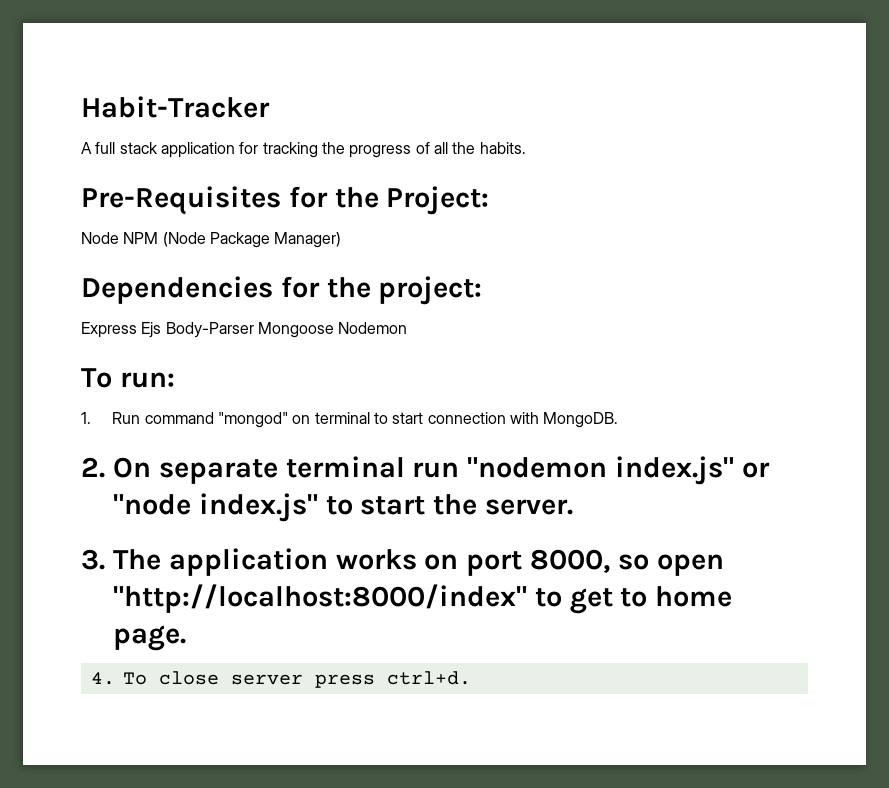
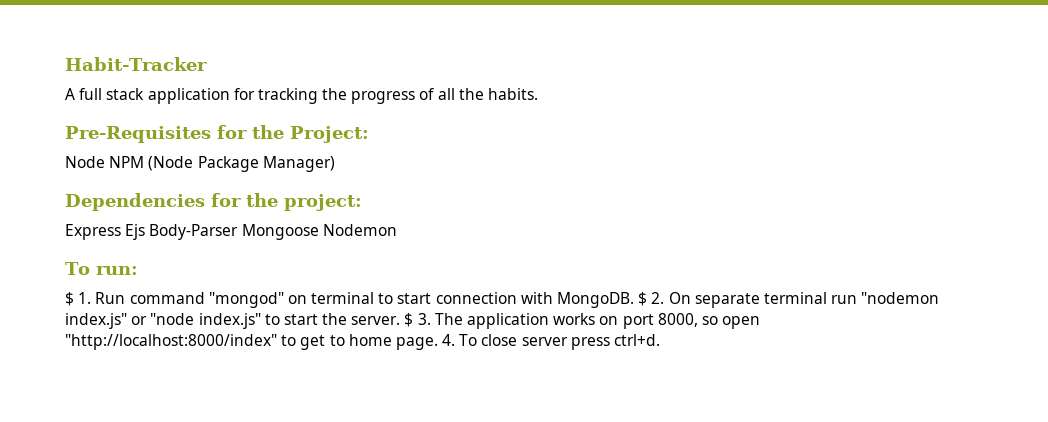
(175, 380) none -> [65,292,74,306] $
(619, 420) // -> [638,292,648,306] $
(574, 507) // -> [404,313,414,327] $
(186, 638) // -> (438, 343) none

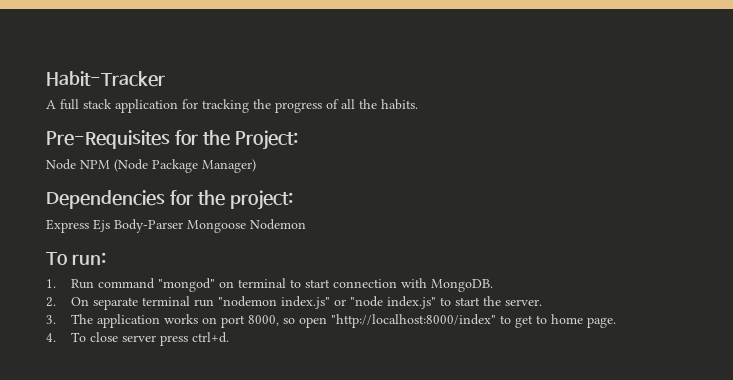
[65,292,74,306] $ -> (106, 258) none
[638,292,648,306] $ -> (494, 285) //
[404,313,414,327] $ -> (543, 302) //
(438, 343) none -> (617, 322) //

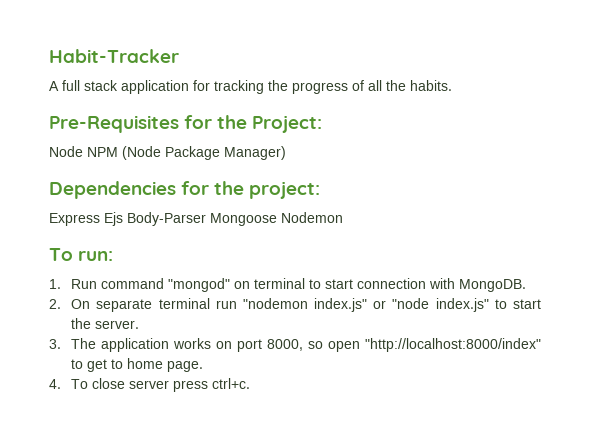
[192,332,230,343] ctrl+d. -> [212,378,251,389] ctrl+c.

